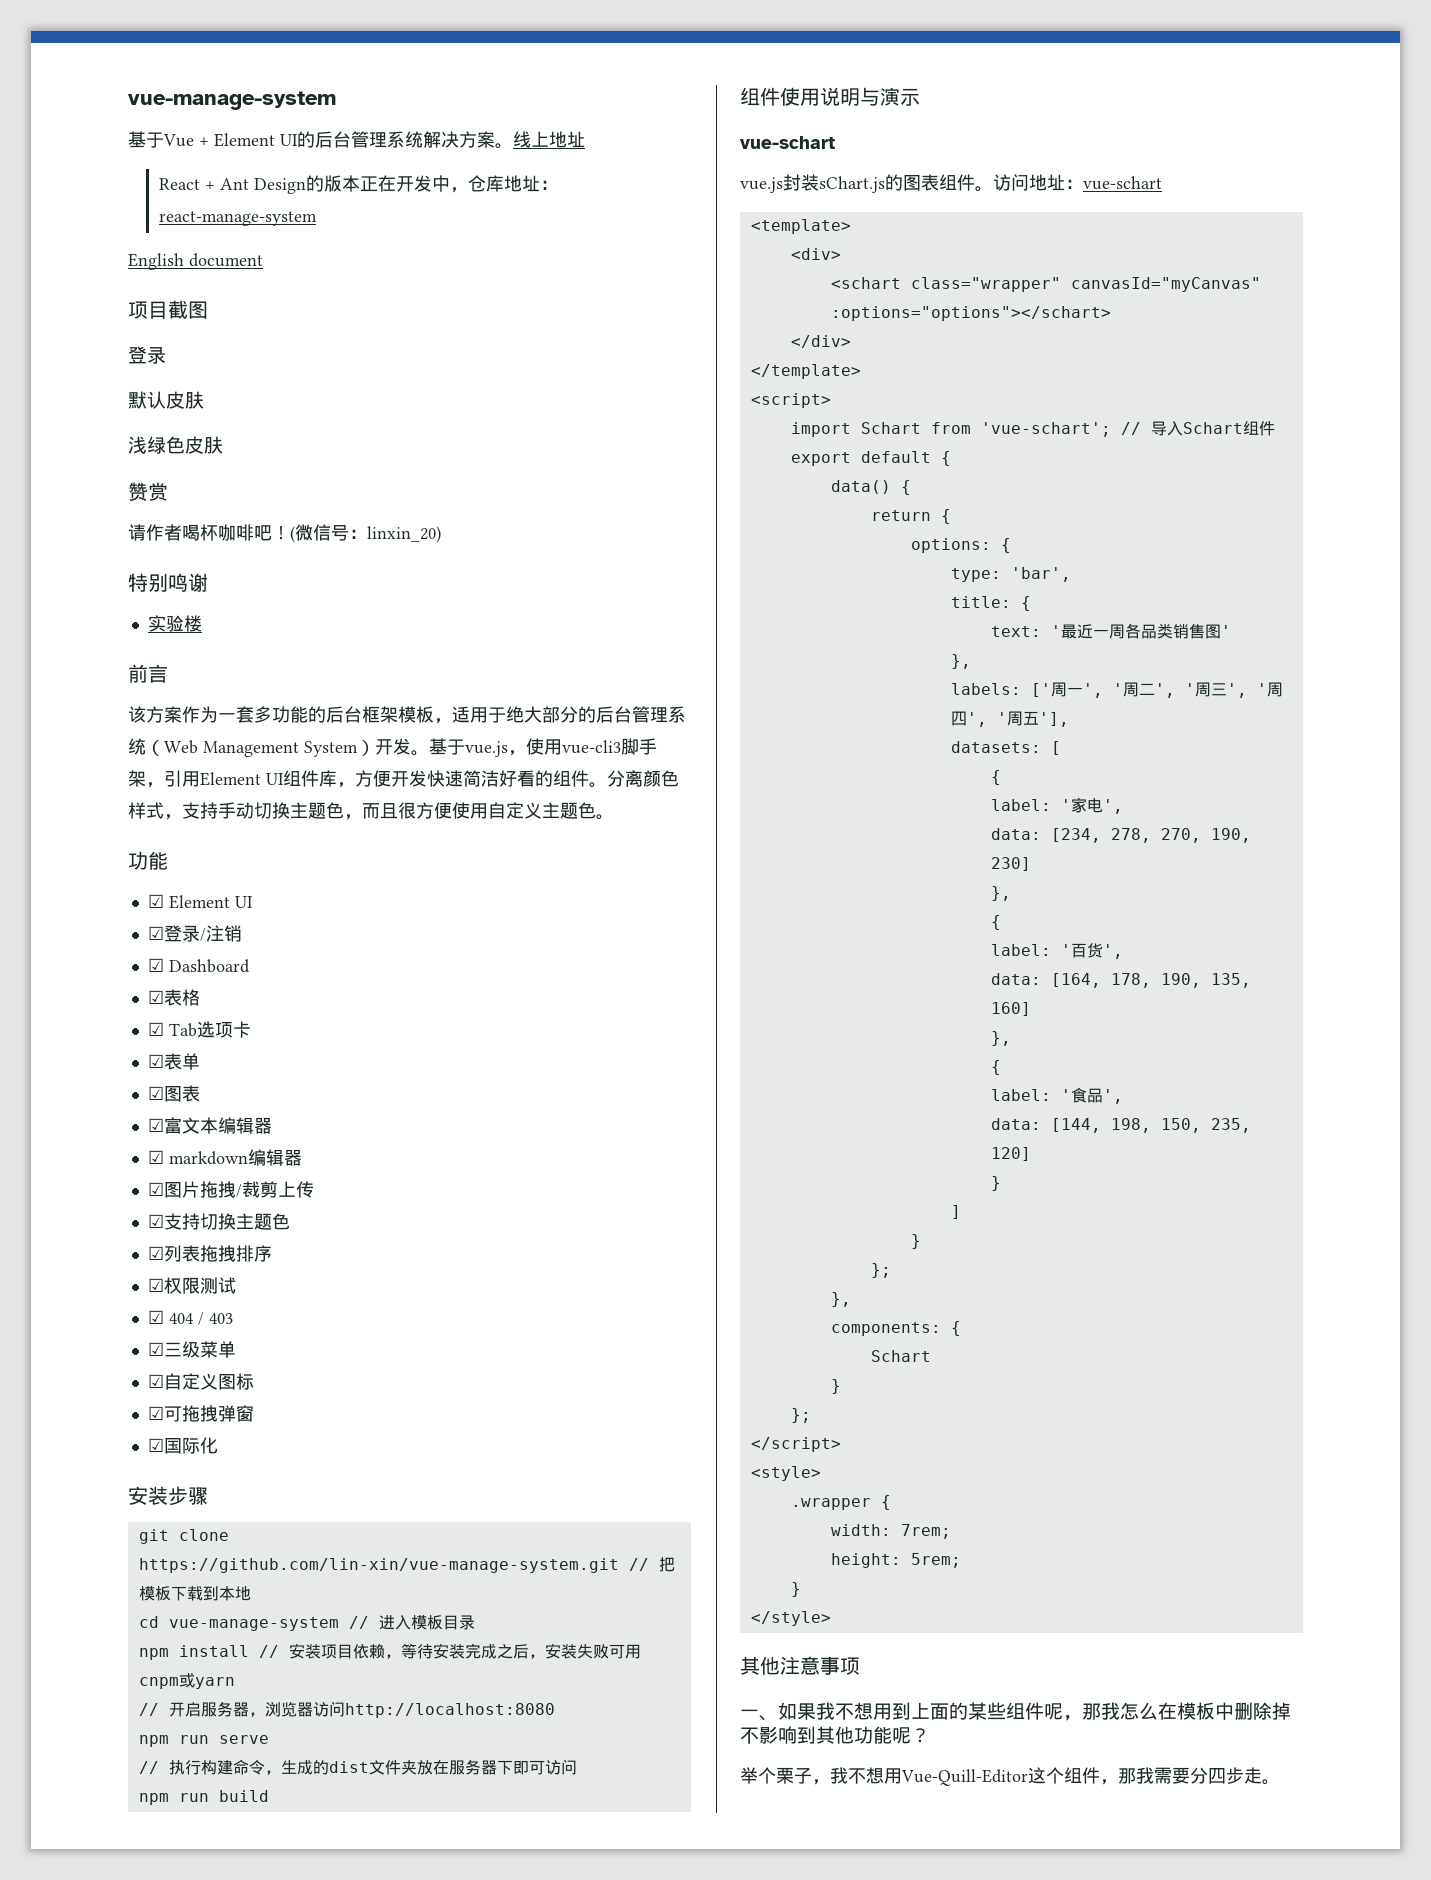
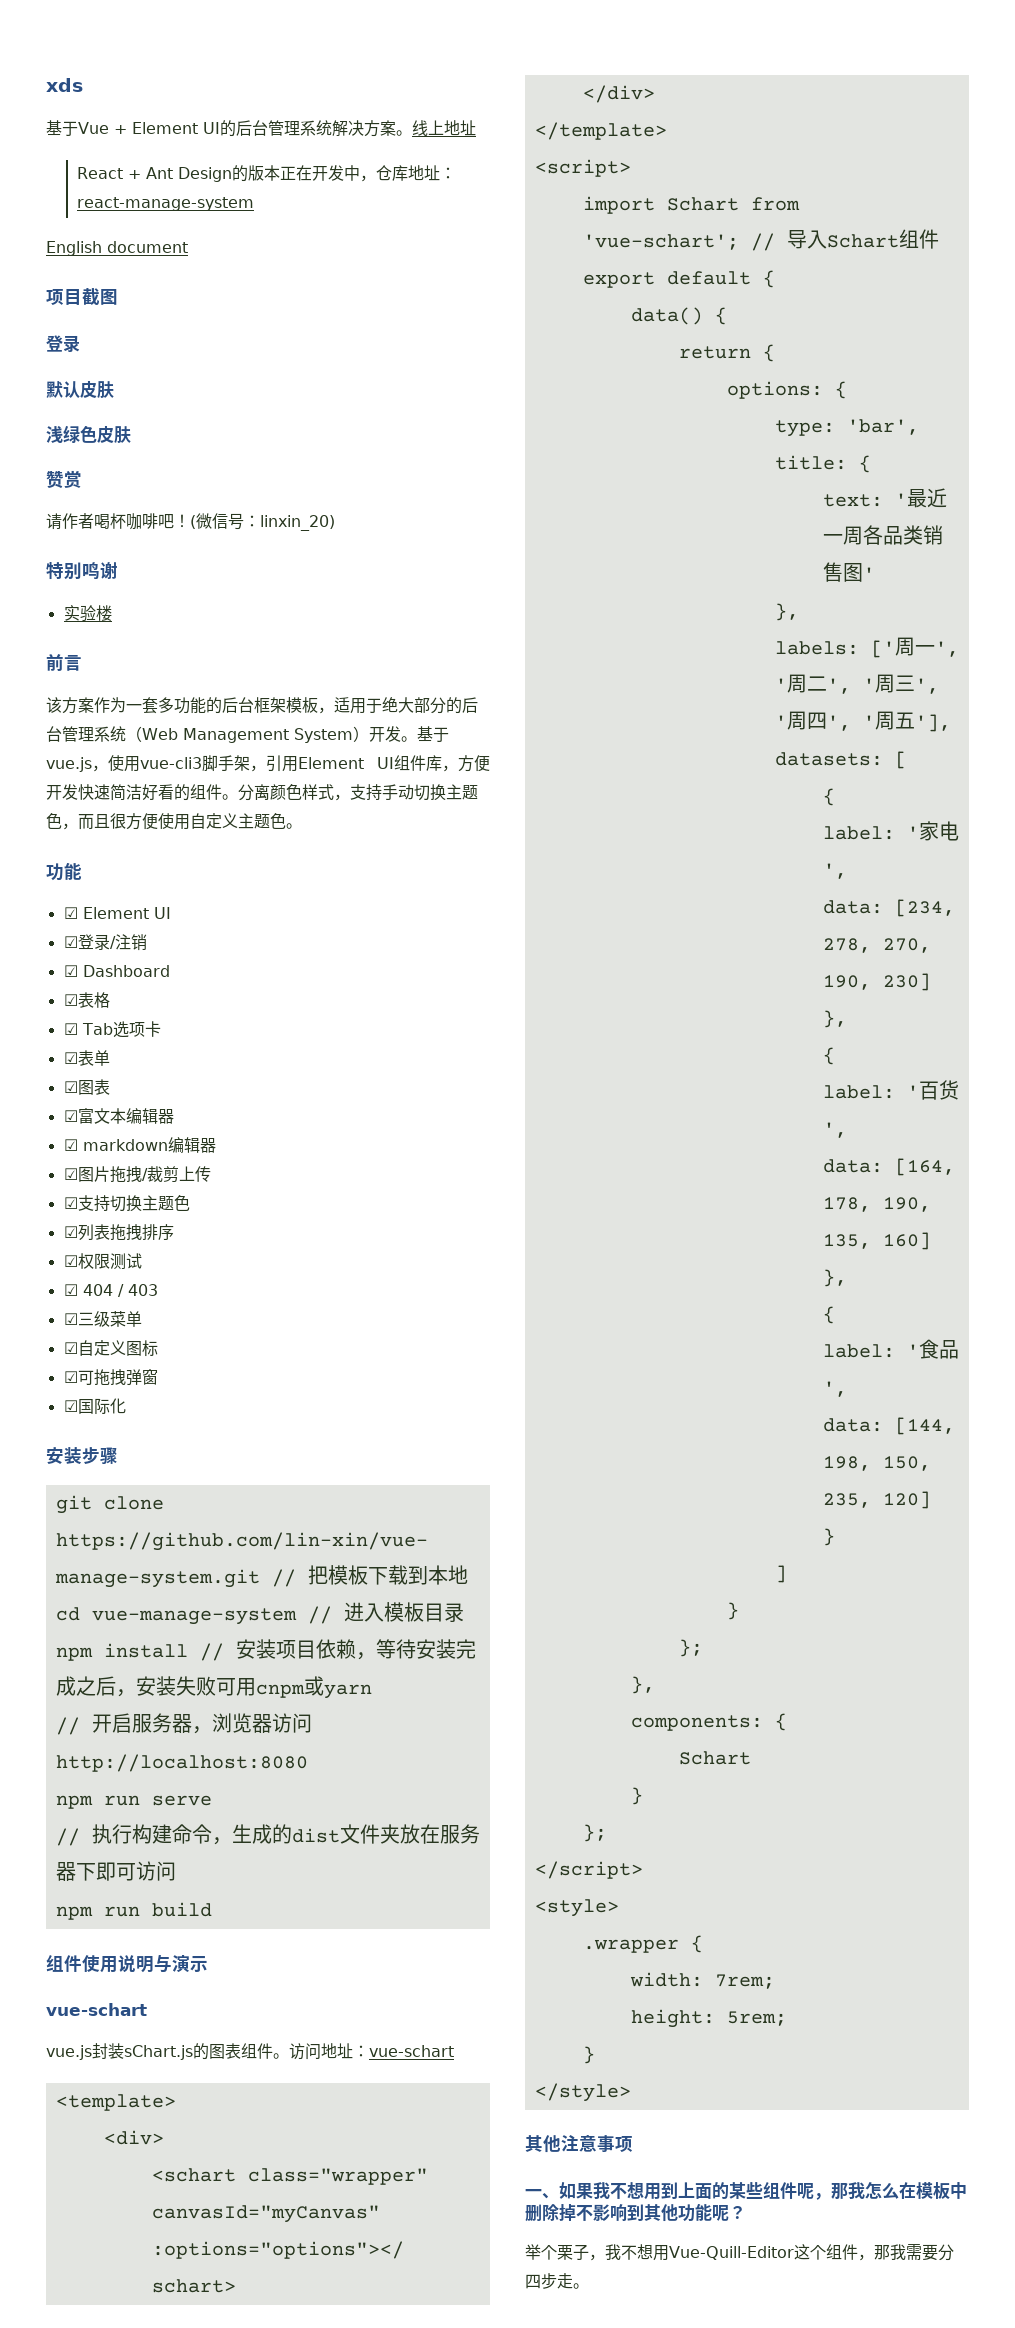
[128,91,336,110] vue-manage-system -> [46,78,83,92] xds

